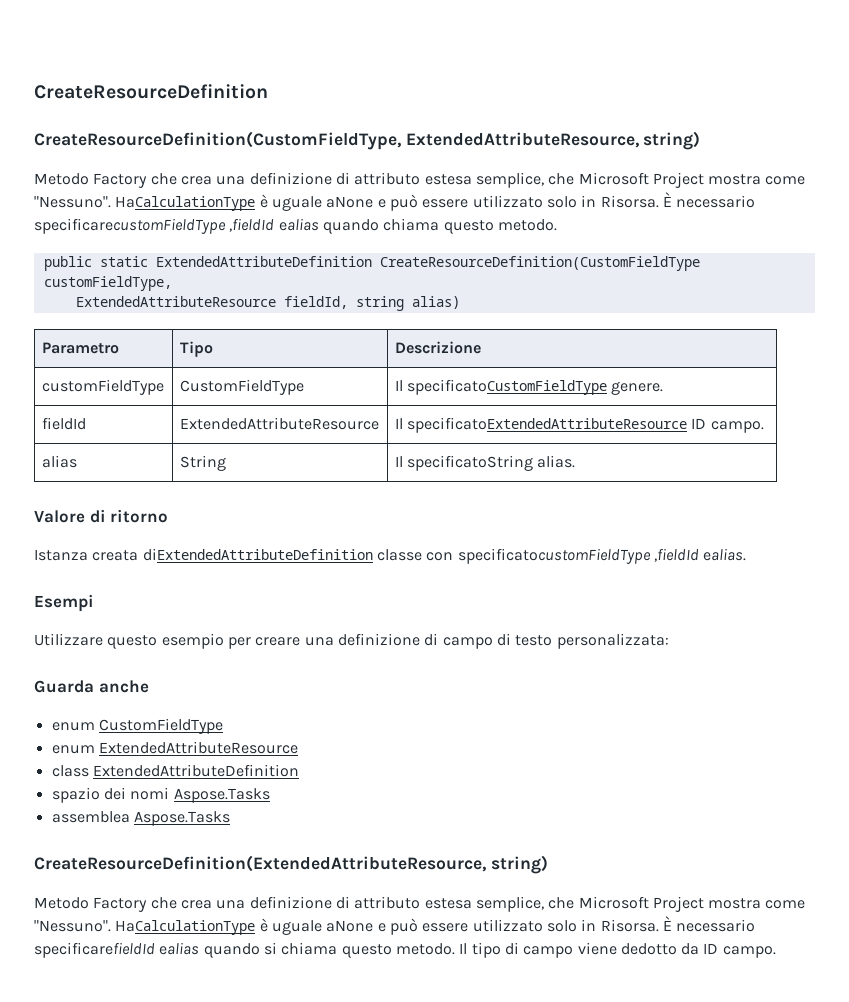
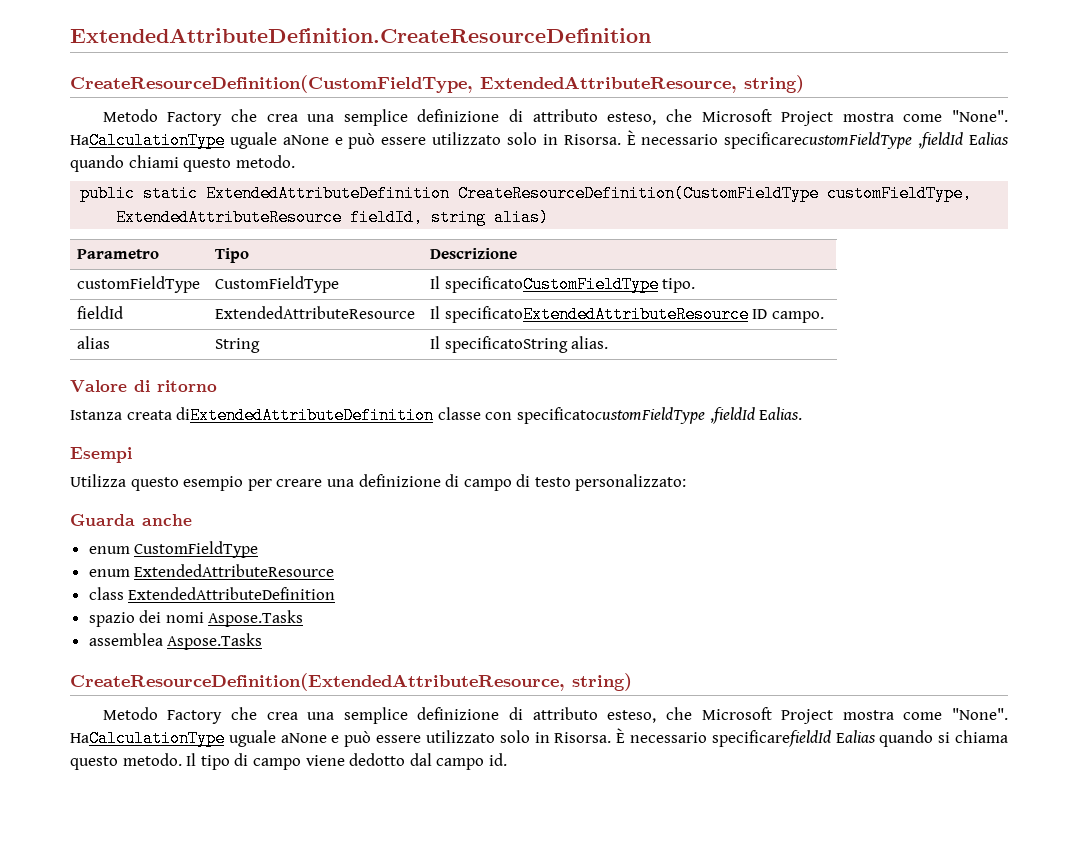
[34,84,268,99] CreateResourceDefinition -> [70,28,651,43] ExtendedAttributeDefinition.CreateResourceDefinition
[249,172,806,188] [34,194,268,211] definizione di attributo estesa semplice, che Microsoft Project mostra come "Nessuno". HaCalculationType è -> [343,109,1008,126] [70,132,225,149] semplice definizione di attributo esteso, che Microsoft Project mostra come "None". HaCalculationType
[278,218,440,234] ealias quando chiama -> [969,132,1009,145] [70,155,179,172] Ealias quando chiami
[611,381,664,395] genere. -> [662,278,696,293] tipo.
[703,548,747,561] ealias. -> [759,407,803,420] Ealias.
[34,633,103,646] Utilizzare -> [70,474,126,487] Utilizza
[556,633,669,649] personalizzata: -> [575,474,687,491] personalizzato:
[249,896,806,912] [34,918,268,935] definizione di attributo estesa semplice, che Microsoft Project mostra come "Nessuno". HaCalculationType è -> [343,707,1008,724] [70,730,225,747] semplice definizione di attributo esteso, che Microsoft Project mostra come "None". HaCalculationType
[159,942,200,955] ealias -> [835,730,876,743] Ealias
[681,943,776,958] da ID campo. -> [409,753,507,770] dal campo id.

